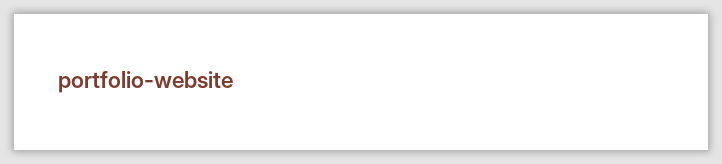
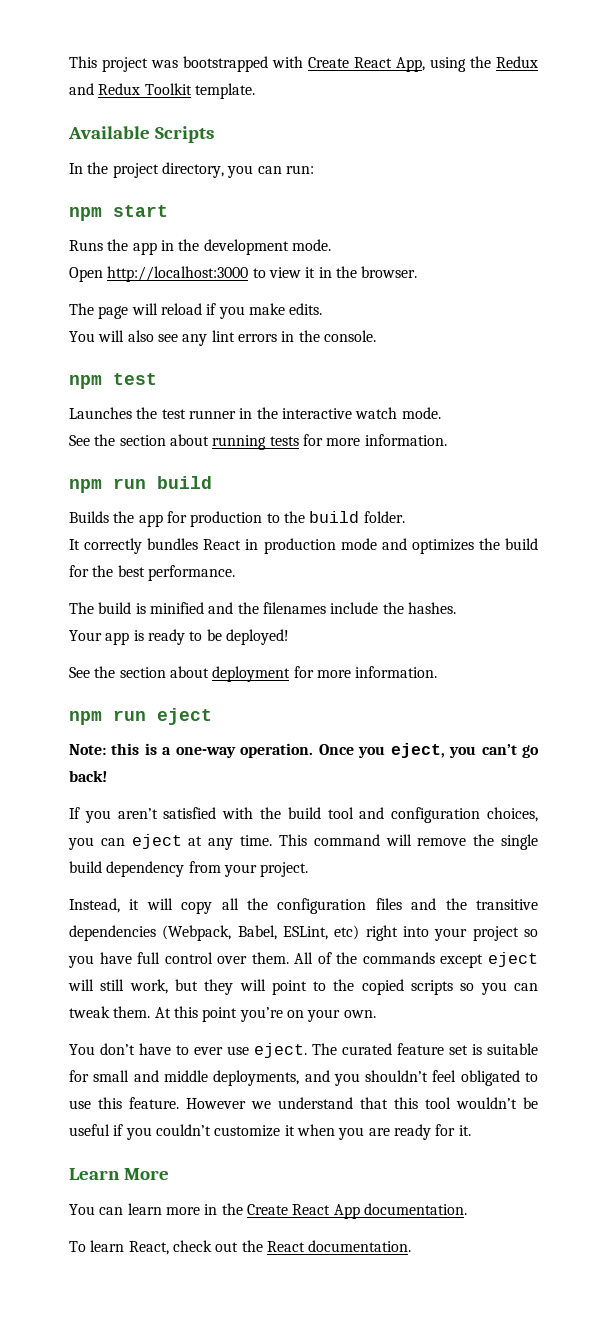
[58,71,233,93] portfolio-website -> [69,56,538,72] [69,83,255,99] [68,126,214,143] [69,162,314,178] [69,205,168,221] [69,239,331,255] [69,266,418,282] [69,303,323,319] [69,330,376,346] [69,373,157,389] [69,407,441,419] [69,434,447,450] [69,476,212,493] [69,511,405,527] [69,538,539,554] [69,565,235,581] [69,602,456,614] [69,629,289,645] [69,666,438,682] [69,708,212,725] [69,743,539,758] [69,770,107,782] [69,807,538,823] [68,834,538,850] [69,861,309,877] [69,898,538,914] [69,925,538,941] [68,952,539,968] [68,979,539,995] [69,1006,376,1022] [69,1043,538,1058] [69,1070,538,1086] [69,1097,538,1109] [69,1124,471,1140] [69,1168,169,1180] [69,1203,467,1219] [69,1240,412,1255] This project was bootstrapped with Create React App, using the Redux and Redux Toolkit template. // Available Scripts // In the project directory, you can run: // npm start // Runs the app in the development mode. // Open http://localhost:3000 to view it in the browser. // The page will reload if you make edits. // You will also see any lint errors in the console. // npm test // Launches the test runner in the interactive watch mode. // See the section about running tests for more information. // npm run build // Builds the app for production to the build folder. // It correctly bundles React in production mode and optimizes the build for the best performance. // The build is minified and the filenames include the hashes. // Your app is ready to be deployed! // See the section about deployment for more information. // npm run eject // Note: this is a one-way operation. Once you eject, you can’t go back! // If you aren’t satisfied with the build tool and configuration choices, you can eject at any time. This command will remove the single build dependency from your project. // Instead, it will copy all the configuration files and the transitive dependencies (Webpack, Babel, ESLint, etc) right into your project so you have full control over them. All of the commands except eject will still work, but they will point to the copied scripts so you can tweak them. At this point you’re on your own. // You don’t have to ever use eject. The curated feature set is suitable for small and middle deployments, and you shouldn’t feel obligated to use this feature. However we understand that this tool wouldn’t be useful if you couldn’t customize it when you are ready for it. // Learn More // You can learn more in the Create React App documentation. // To learn React, check out the React documentation.

